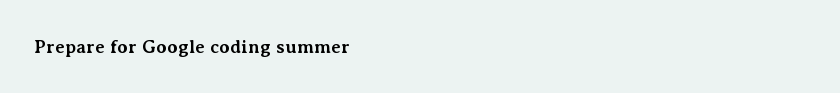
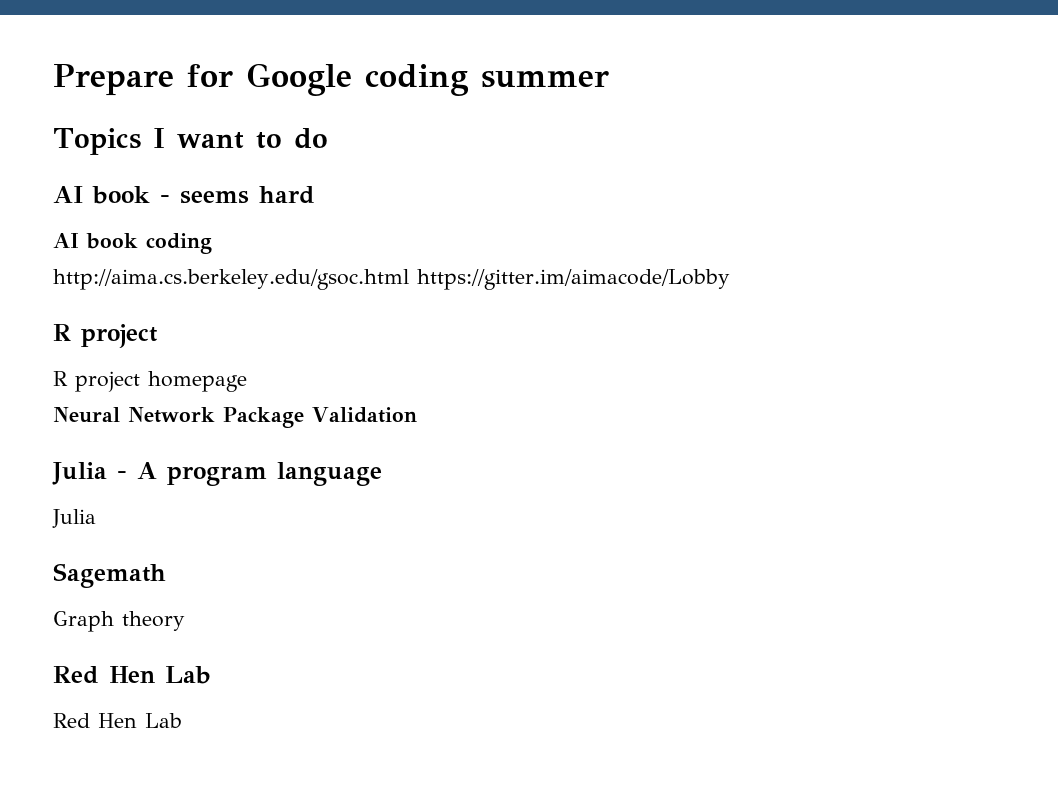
(350, 48) none -> [53,128,328,155] [53,186,315,204] [53,233,212,254] [53,269,730,290] [53,324,158,348] [53,371,247,392] [53,407,417,428] [52,462,382,486] [52,509,96,528] [53,563,166,588] [53,611,185,632] [53,666,211,684] [53,713,182,728] // Topics I want to do // AI book - seems hard // AI book coding // http://aima.cs.berkeley.edu/gsoc.html https://gitter.im/aimacode/Lobby // R project // R project homepage // Neural Network Package Validation // Julia - A program language // Julia // Sagemath // Graph theory // Red Hen Lab // Red Hen Lab

